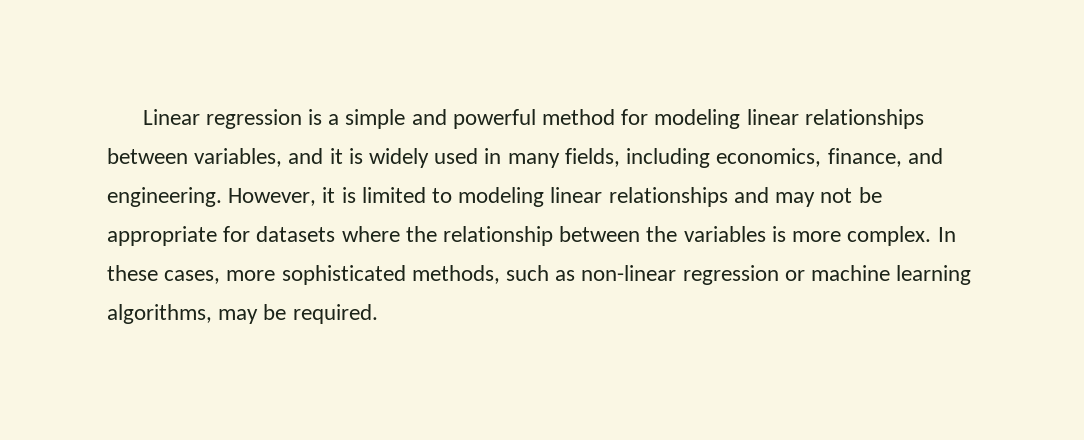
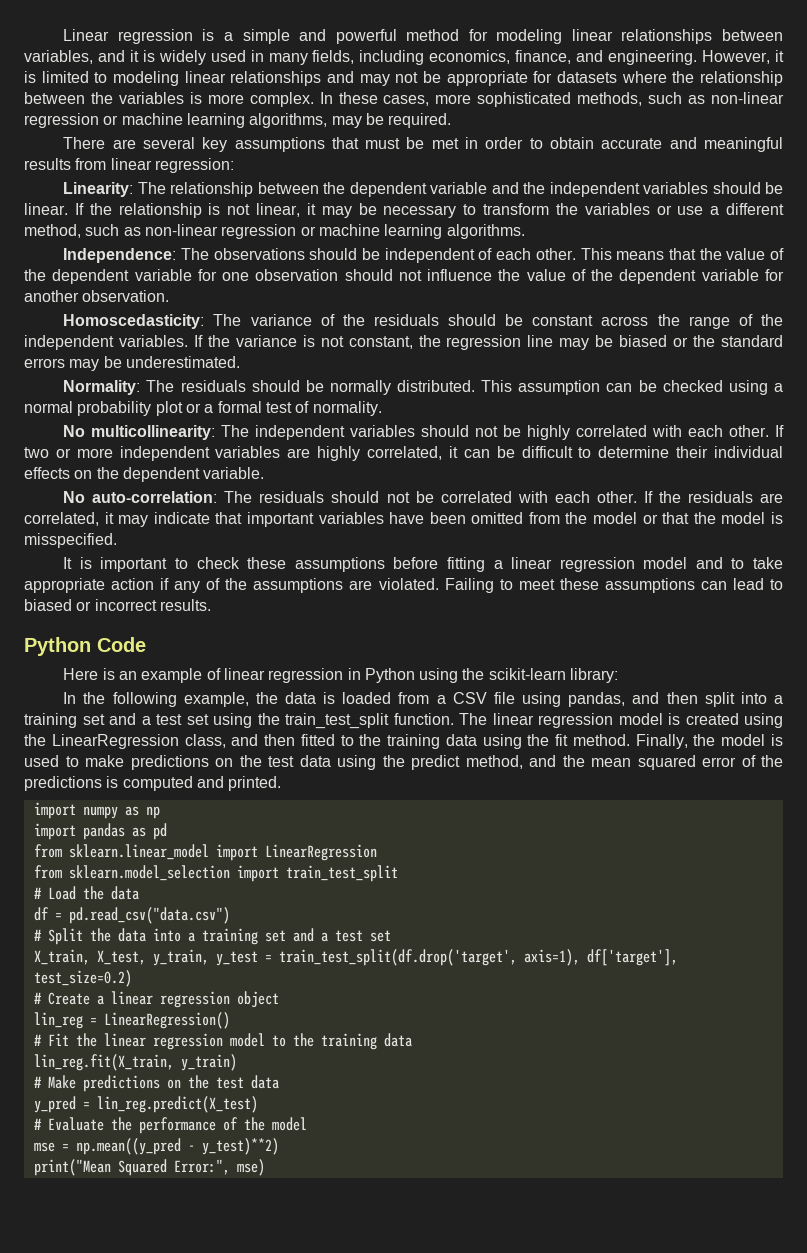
(378, 314) none -> [63,137,783,152] [24,158,234,173] [63,182,784,197] [24,203,785,218] [24,224,525,239] [63,248,784,263] [24,269,784,284] [24,290,170,302] [63,314,783,329] [24,335,783,350] [24,356,240,371] [63,380,783,395] [24,401,382,416] [63,425,785,440] [24,446,784,461] [24,467,265,482] [63,491,783,503] [24,512,784,527] [24,533,117,548] [63,557,784,572] [24,578,783,593] [24,599,211,611] [24,637,146,656] [63,668,619,683] [63,692,783,707] [24,713,783,729] [24,734,783,749] [24,755,783,770] [24,776,282,791] [33,802,160,819] [33,823,167,840] [33,844,377,861] [33,865,398,882] [33,886,139,900] [33,907,230,924] [33,928,391,945] [33,949,678,966] [33,970,132,987] [33,991,279,1008] [33,1012,230,1029] [33,1033,412,1050] [33,1054,237,1071] [33,1075,279,1092] [33,1096,258,1113] [33,1117,307,1134] [33,1138,279,1155] [33,1159,265,1176] // There are several key assumptions that must be met in order to obtain accurate and meaningful results from linear regression: // Linearity: The relationship between the dependent variable and the independent variables should be linear. If the relationship is not linear, it may be necessary to transform the variables or use a different method, such as non-linear regression or machine learning algorithms. // Independence: The observations should be independent of each other. This means that the value of the dependent variable for one observation should not influence the value of the dependent variable for another observation. // Homoscedasticity: The variance of the residuals should be constant across the range of the independent variables. If the variance is not constant, the regression line may be biased or the standard errors may be underestimated. // Normality: The residuals should be normally distributed. This assumption can be checked using a normal probability plot or a formal test of normality. // No multicollinearity: The independent variables should not be highly correlated with each other. If two or more independent variables are highly correlated, it can be difficult to determine their individual effects on the dependent variable. // No auto-correlation: The residuals should not be correlated with each other. If the residuals are correlated, it may indicate that important variables have been omitted from the model or that the model is misspecified. // It is important to check these assumptions before fitting a linear regression model and to take appropriate action if any of the assumptions are violated. Failing to meet these assumptions can lead to biased or incorrect results. // Python Code // Here is an example of linear regression in Python using the scikit-learn library: // In the following example, the data is loaded from a CSV file using pandas, and then split into a training set and a test set using the train_test_split function. The linear regression model is created using the LinearRegression class, and then fitted to the training data using the fit method. Finally, the model is used to make predictions on the test data using the predict method, and the mean squared error of the predictions is computed and printed. // import numpy as np // import pandas as pd // from sklearn.linear_model import LinearRegression // from sklearn.model_selection import train_test_split // # Load the data // df = pd.read_csv("data.csv") // # Split the data into a training set and a test set // X_train, X_test, y_train, y_test = train_test_split(df.drop('target', axis=1), df['target'], test_size=0.2) // # Create a linear regression object // lin_reg = LinearRegression() // # Fit the linear regression model to the training data // lin_reg.fit(X_train, y_train) // # Make predictions on the test data // y_pred = lin_reg.predict(X_test) // # Evaluate the performance of the model // mse = np.mean((y_pred - y_test)**2) // print("Mean Squared Error:", mse)

